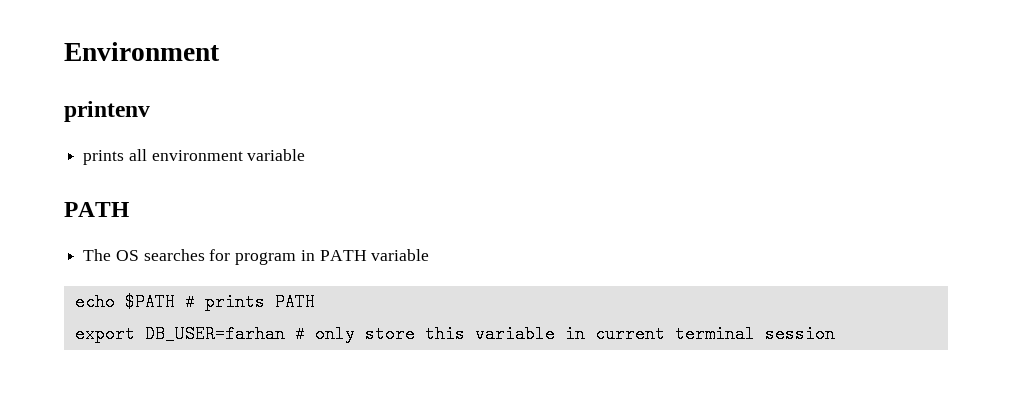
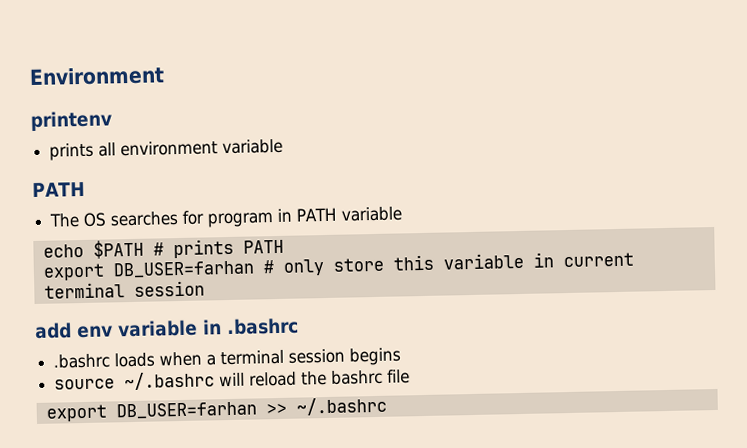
(835, 334) none -> [34,317,299,339] [53,347,402,369] [54,369,411,391] [45,396,387,422] // add env variable in .bashrc // .bashrc loads when a terminal session begins // source ~/.bashrc will reload the bashrc file // export DB_USER=farhan >> ~/.bashrc

